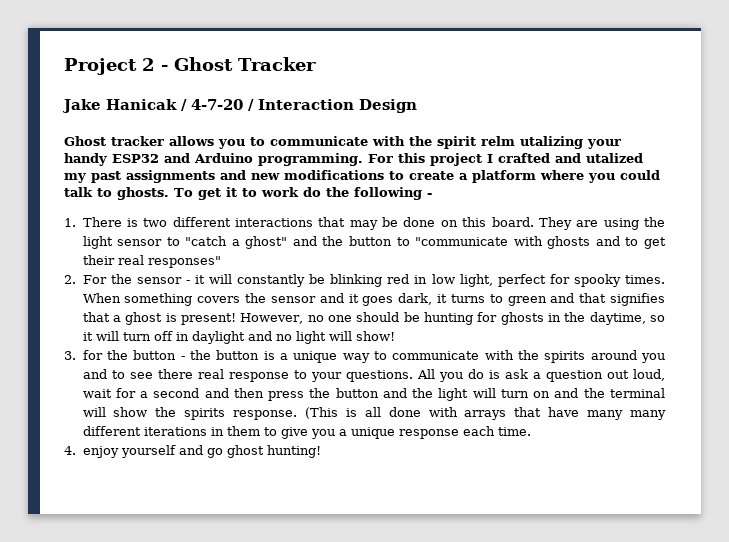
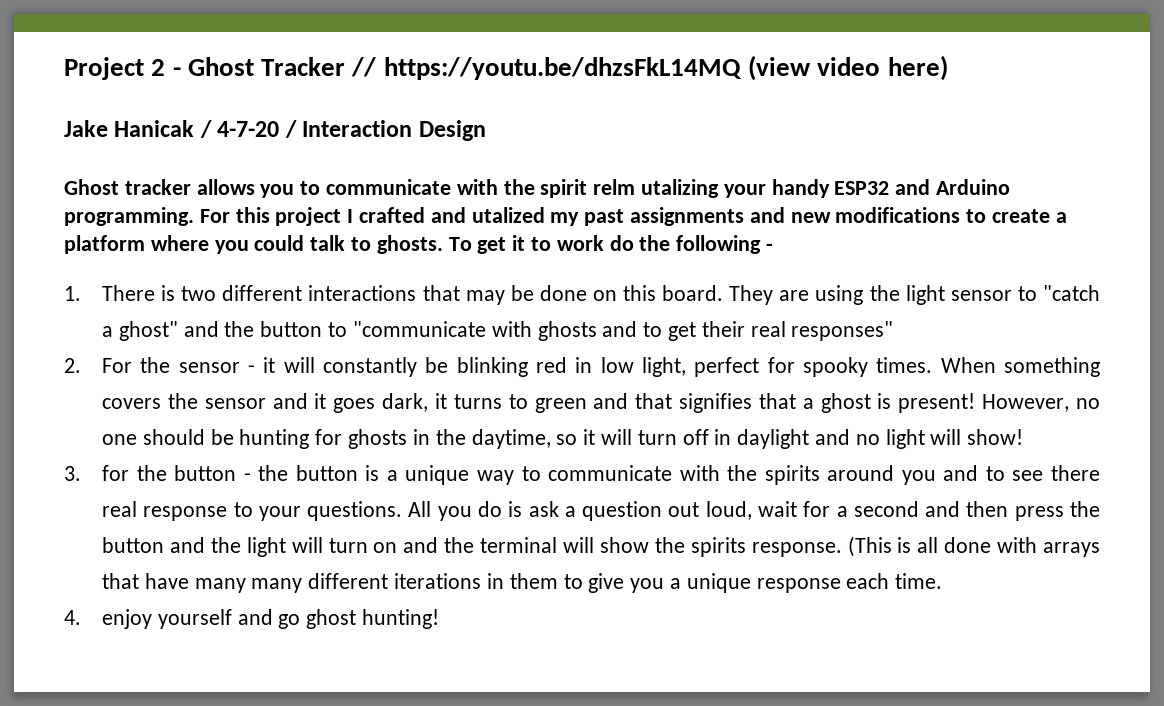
(316, 64) none -> [351,55,948,81] // https://youtu.be/dhzsFkL14MQ (view video here)

